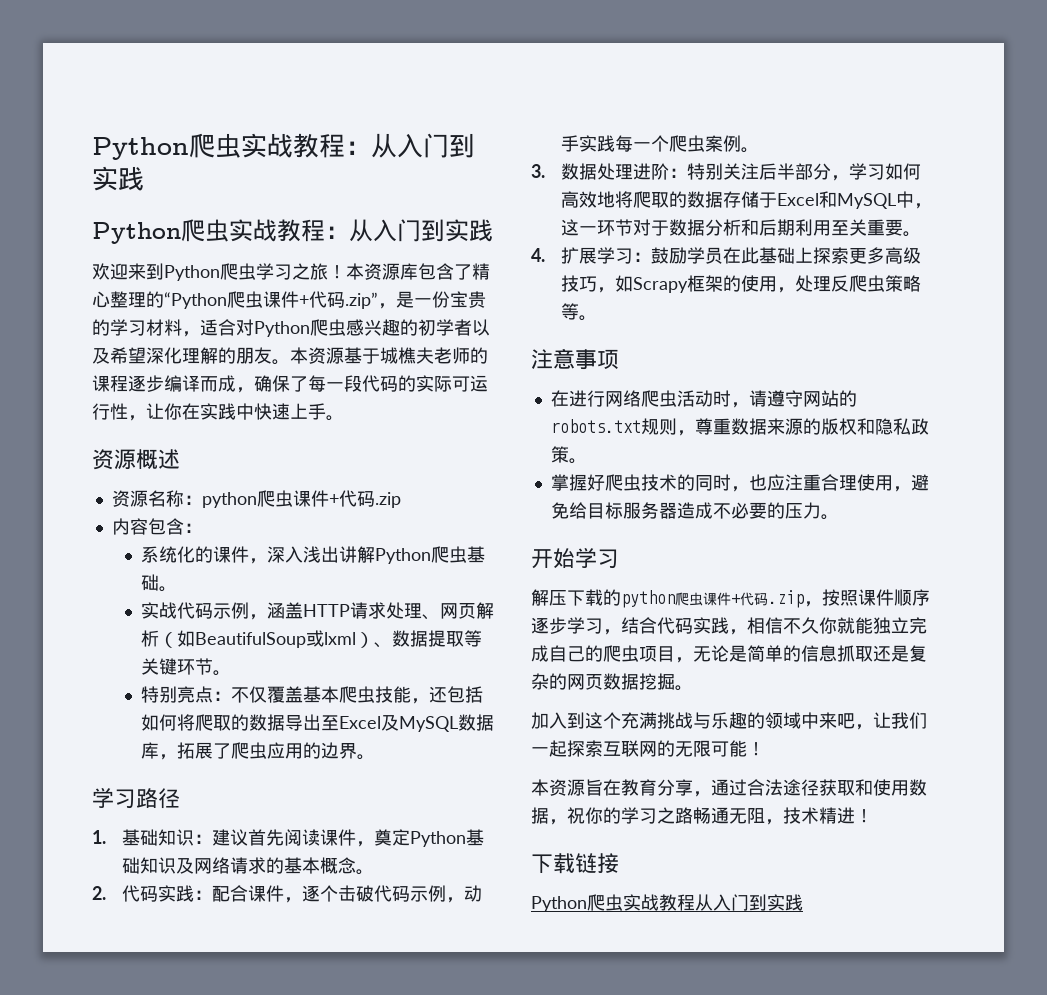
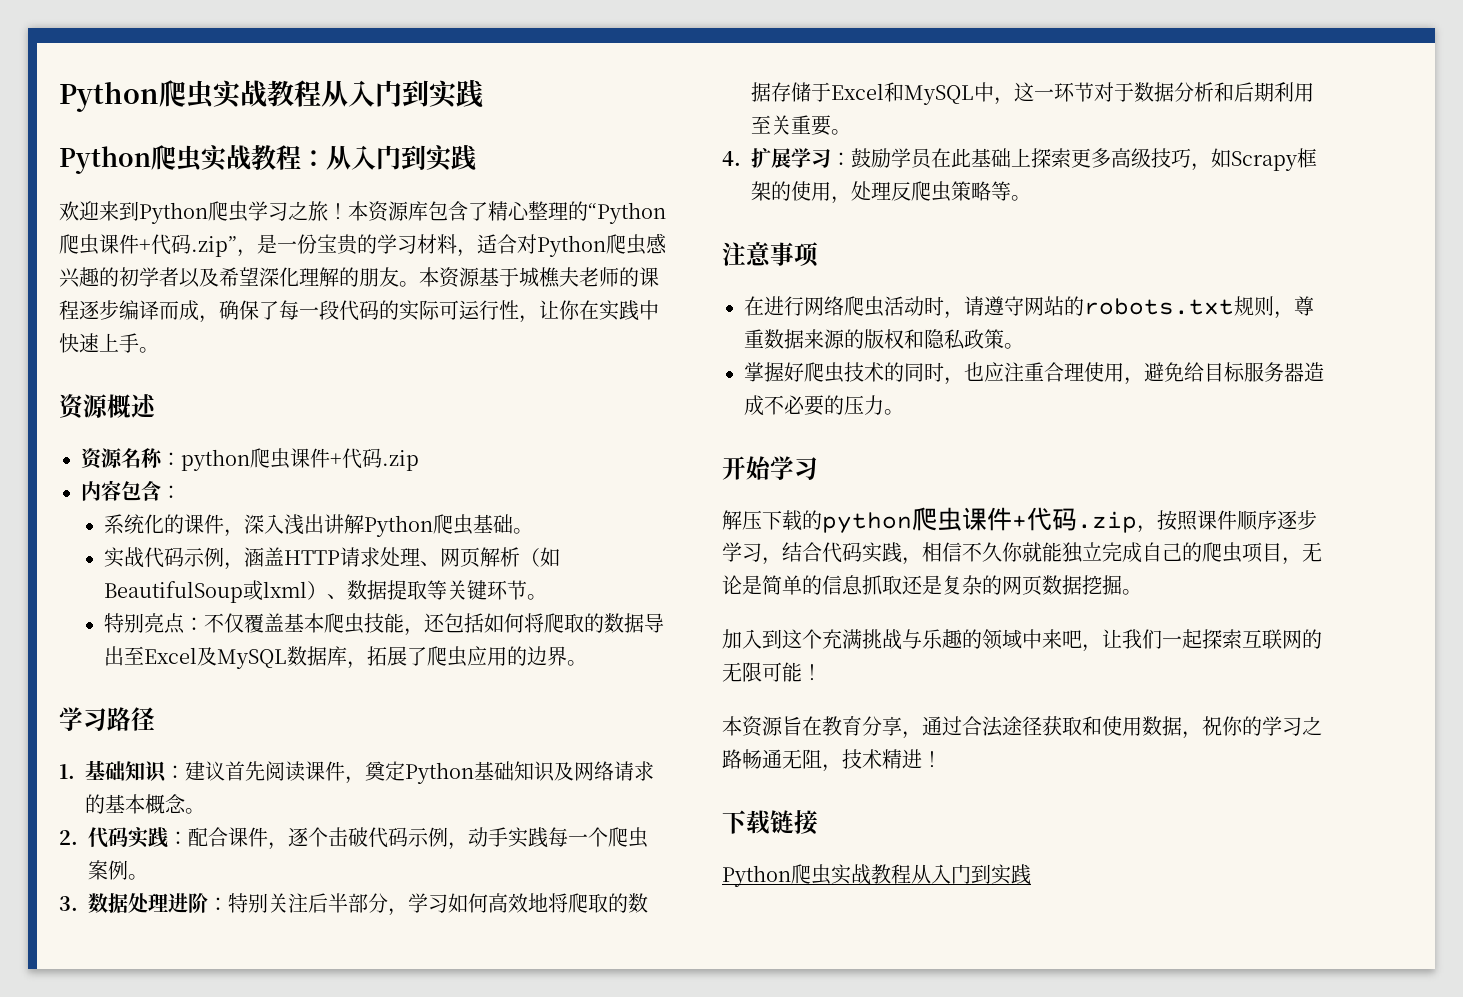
[92,133,371,160] Python爬虫实战教程： -> [59,80,321,112] Python爬虫实战教程

